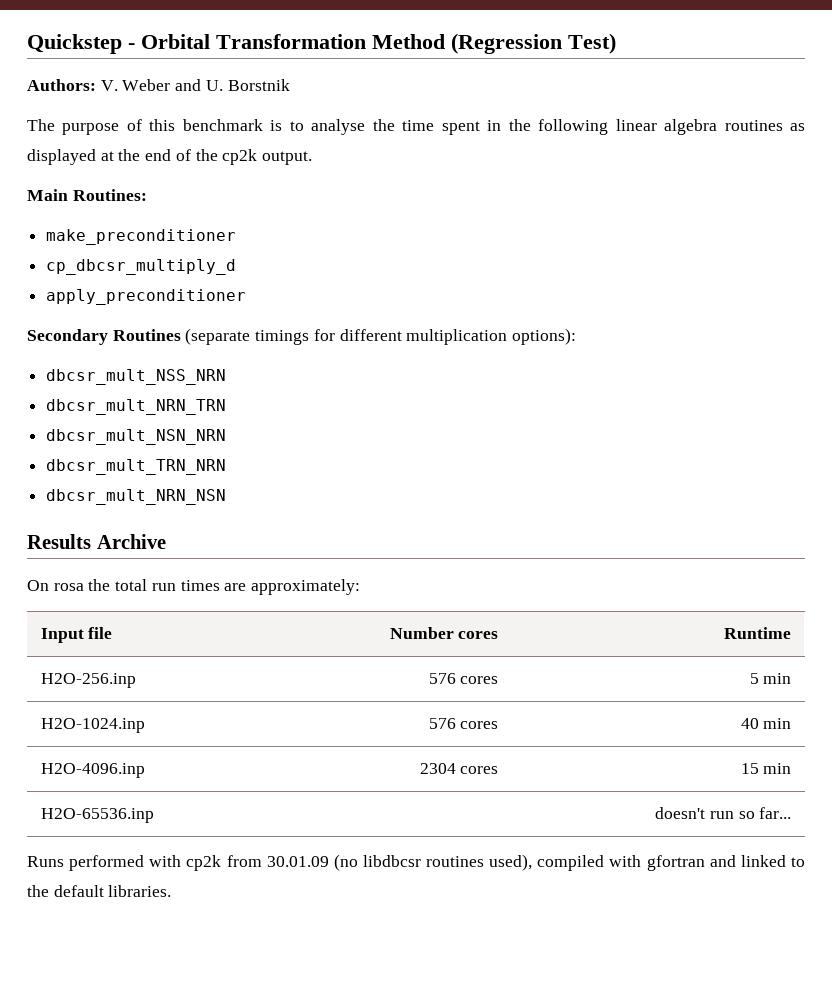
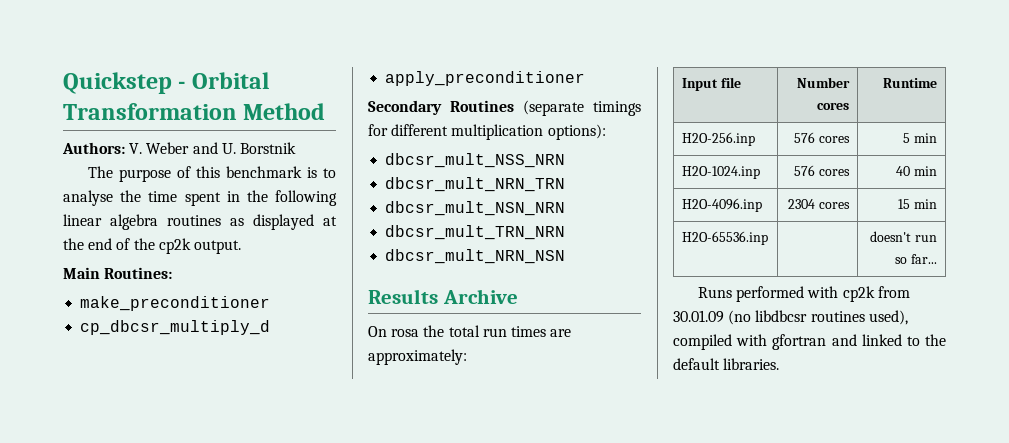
[451,33,616,54] (Regression Test) -> (326, 111) none

